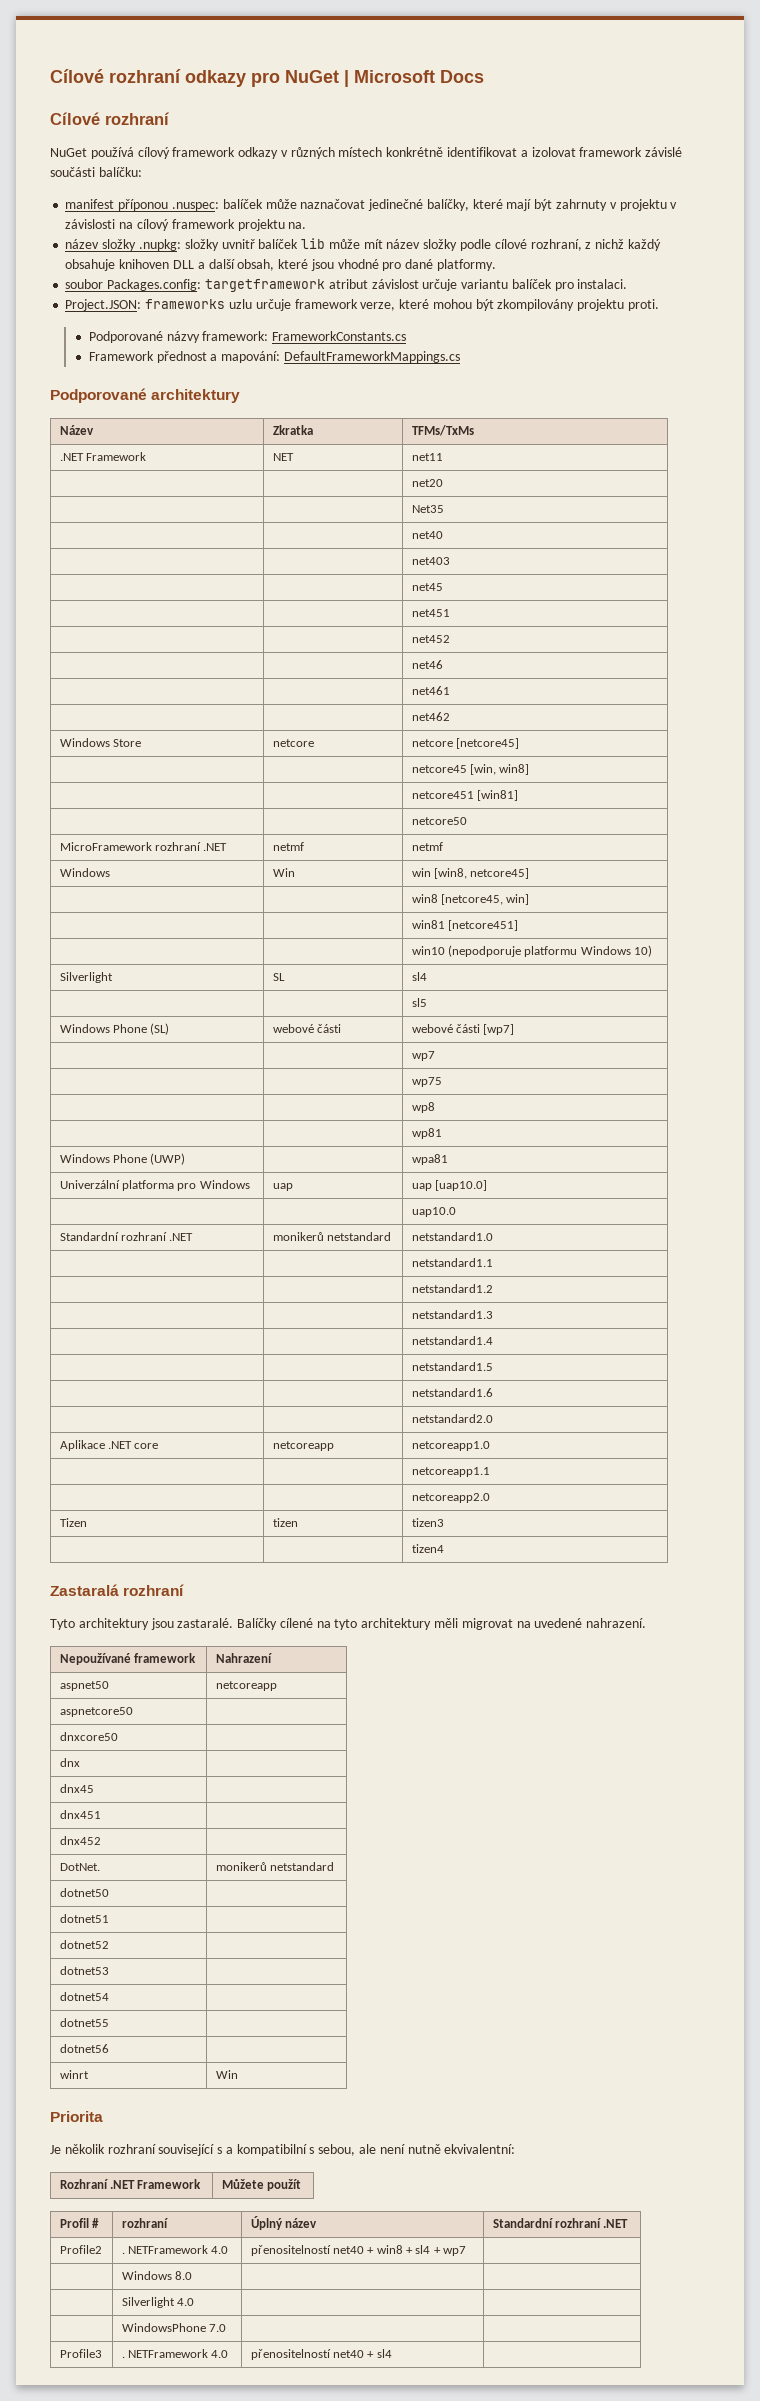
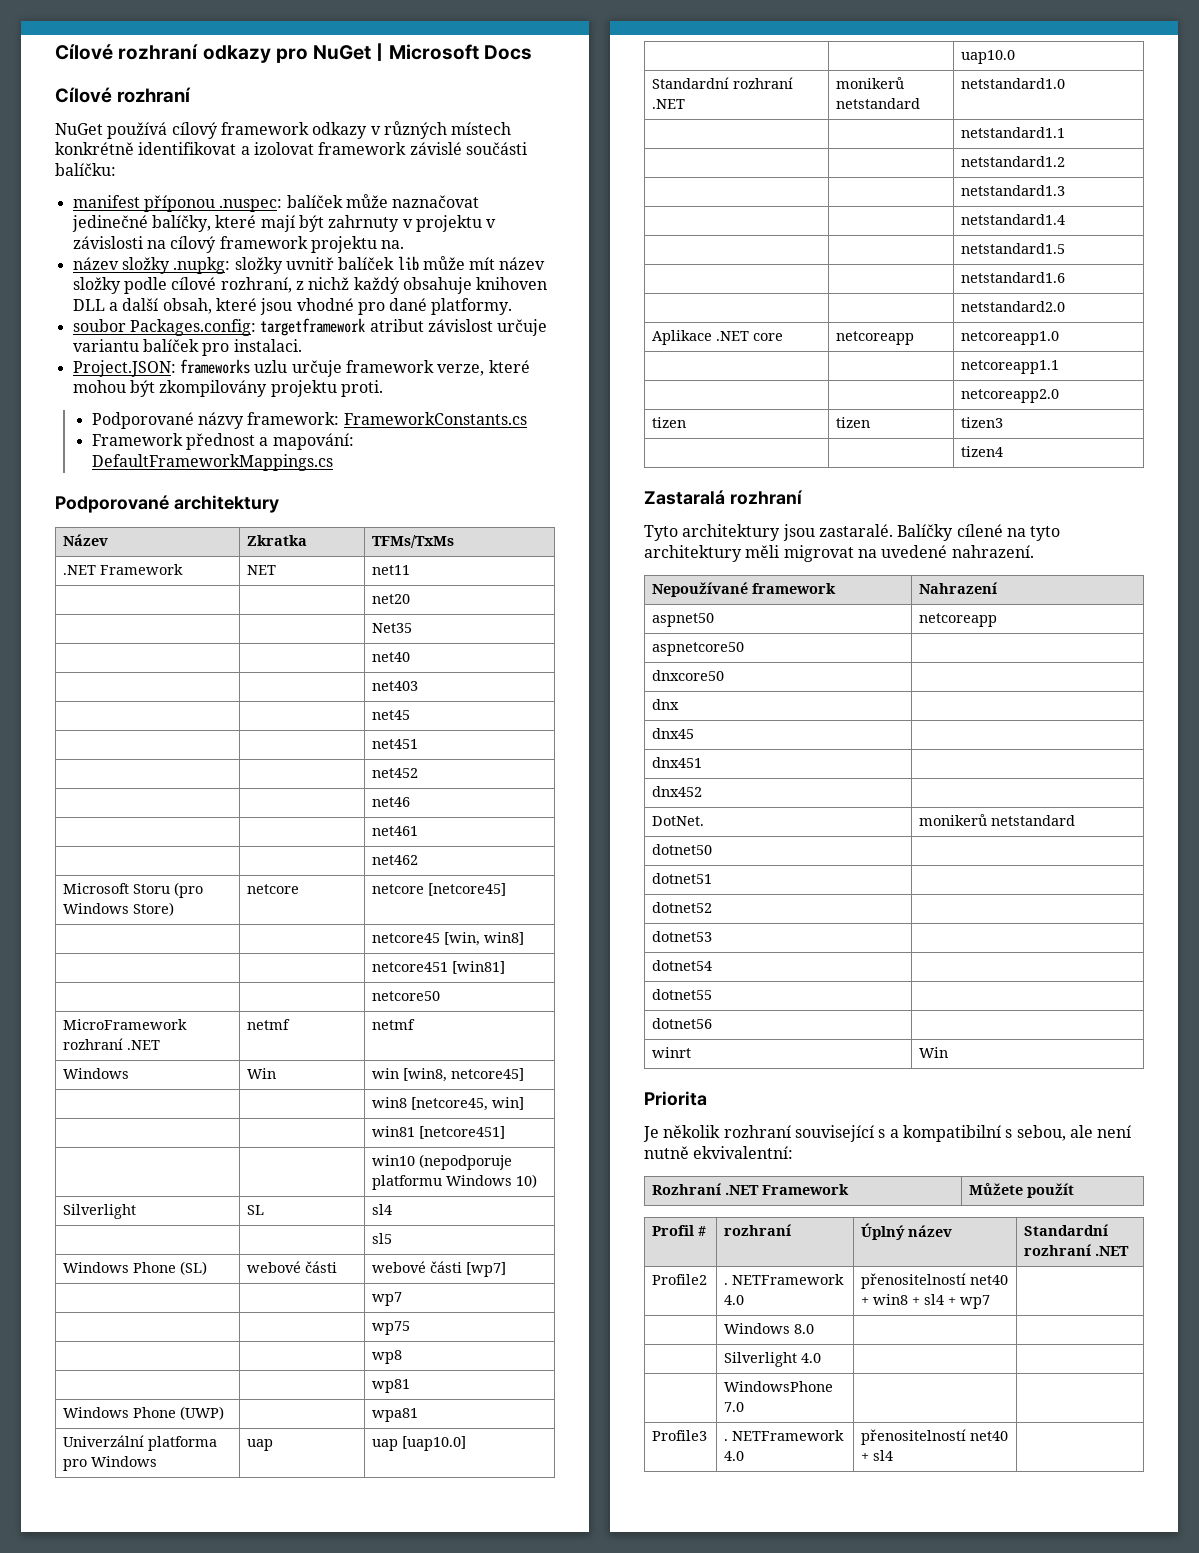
[59,738,141,747] Windows Store -> [63,882,204,898] [63,902,175,916] Microsoft Storu (pro Windows Store)
[59,1518,87,1527] Tizen -> [652,417,687,428] tizen

